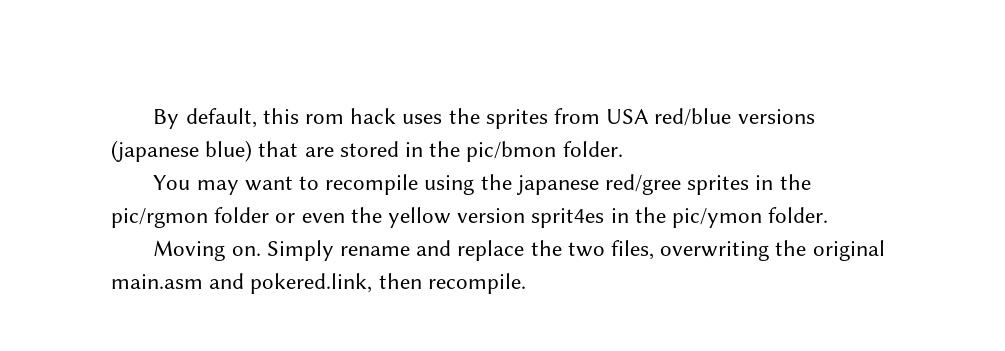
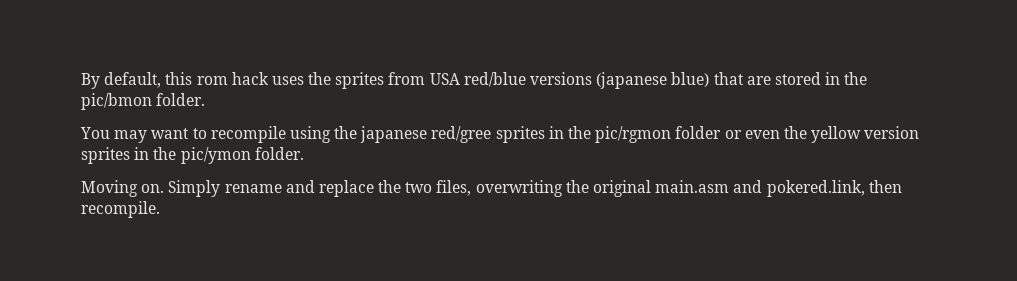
[531,208,605,228] sprit4es -> [81,147,130,164] sprites

